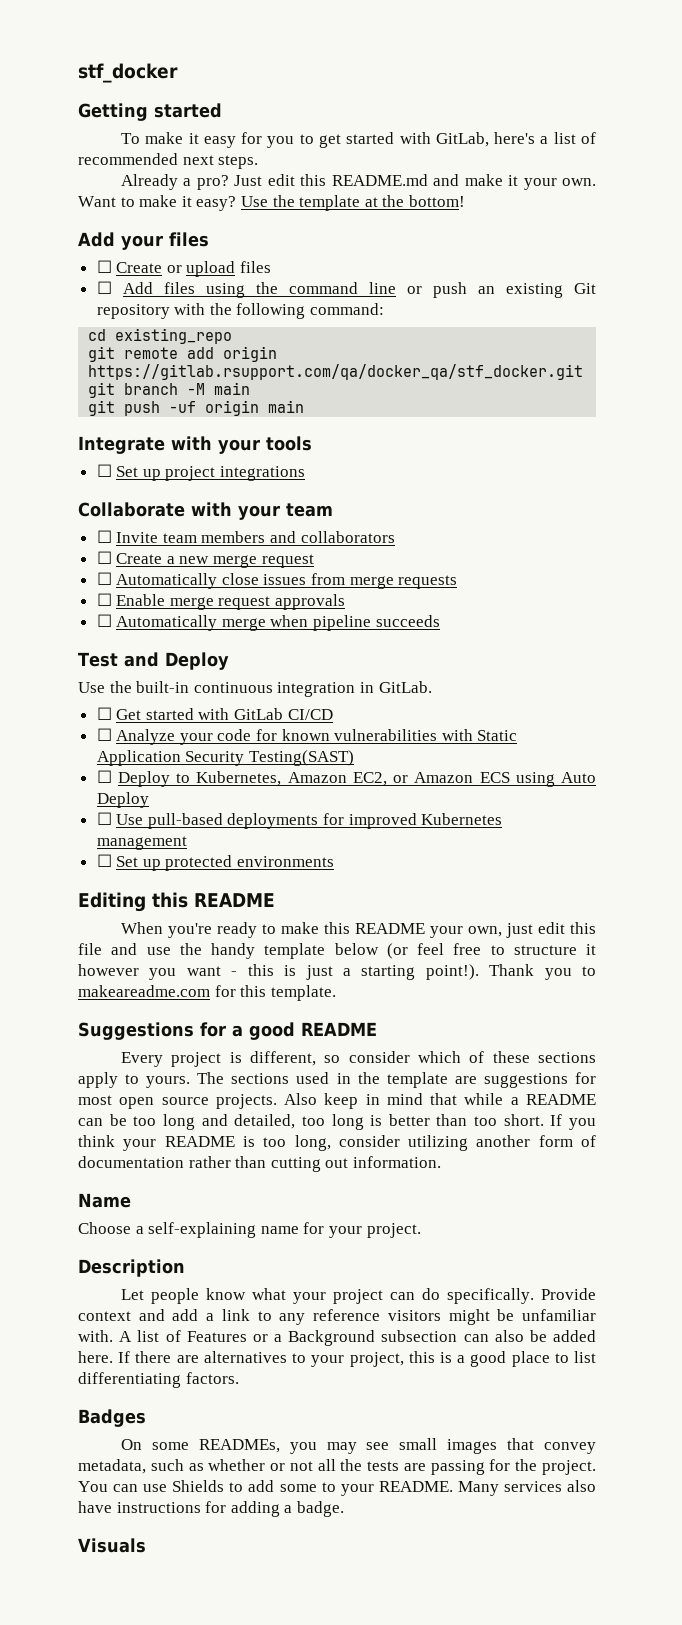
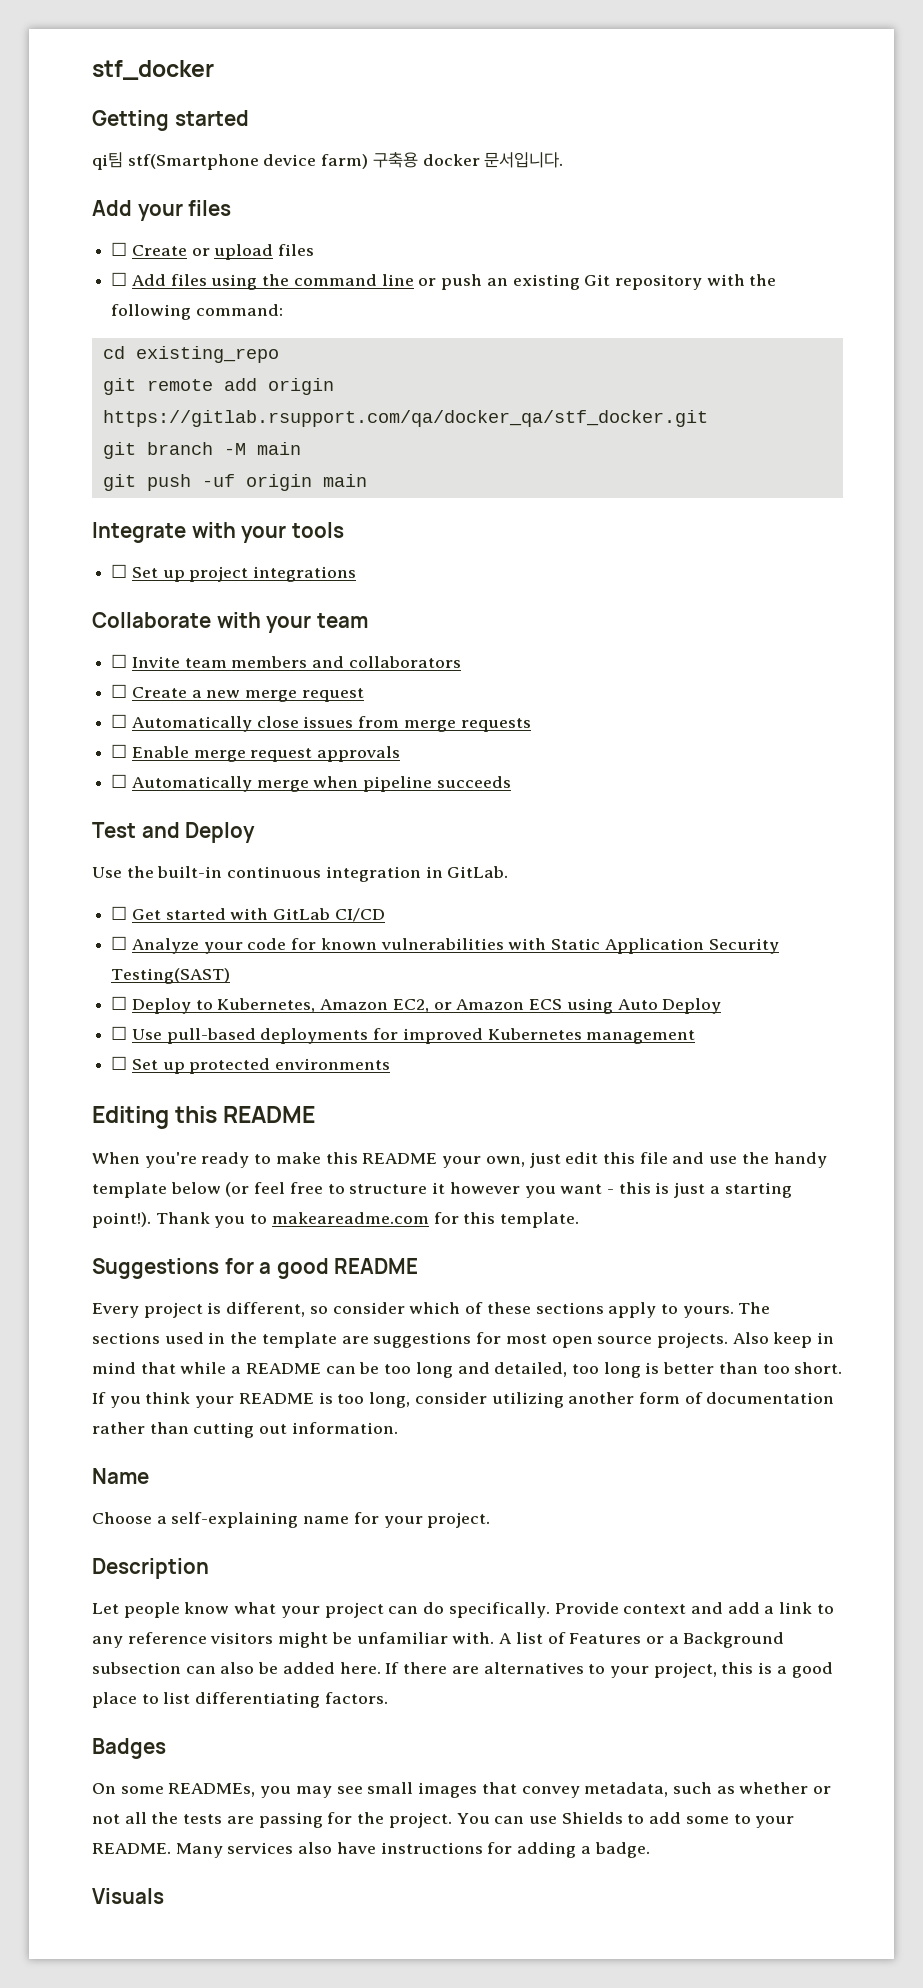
[120,132,596,148] [78,153,259,169] [120,174,596,190] [78,195,465,211] To make it easy for you to get started with GitLab, here's a list of recommended next steps. // Already a pro? Just edit this README.md and make it your own. Want to make it easy? Use the template at the bottom! -> [92,152,564,170] qi팀 stf(Smartphone device farm) 구축용 docker 문서입니다.

